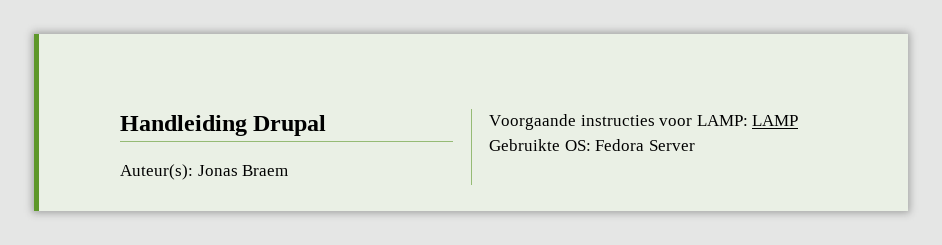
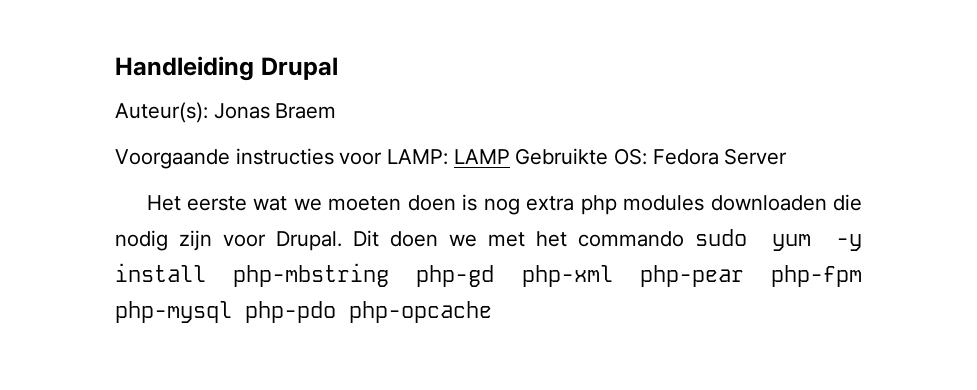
(695, 145) none -> [146,194,862,215] [115,229,862,251] [115,263,862,287] [115,301,492,323] // Het eerste wat we moeten doen is nog extra php modules downloaden die nodig zijn voor Drupal. Dit doen we met het commando sudo yum -y install php-mbstring php-gd php-xml php-pear php-fpm php-mysql php-pdo php-opcache

